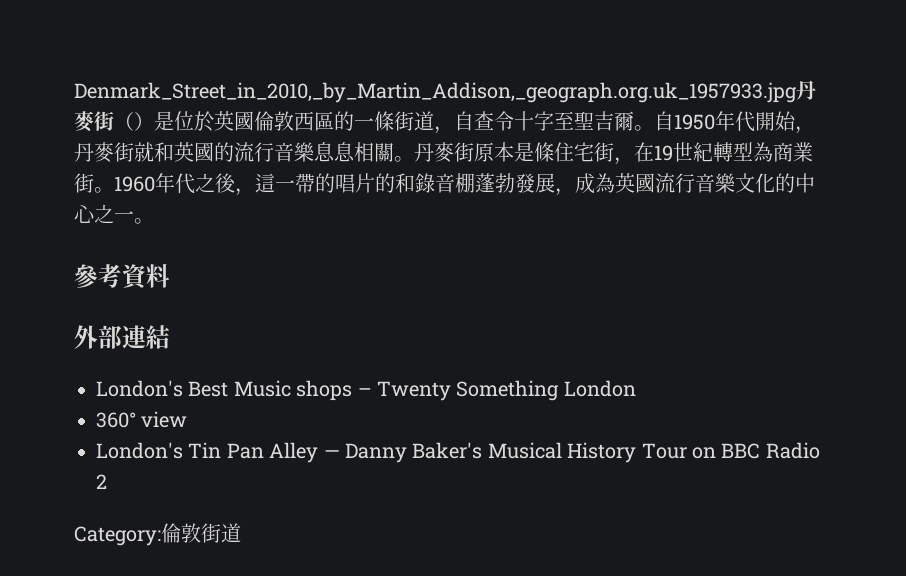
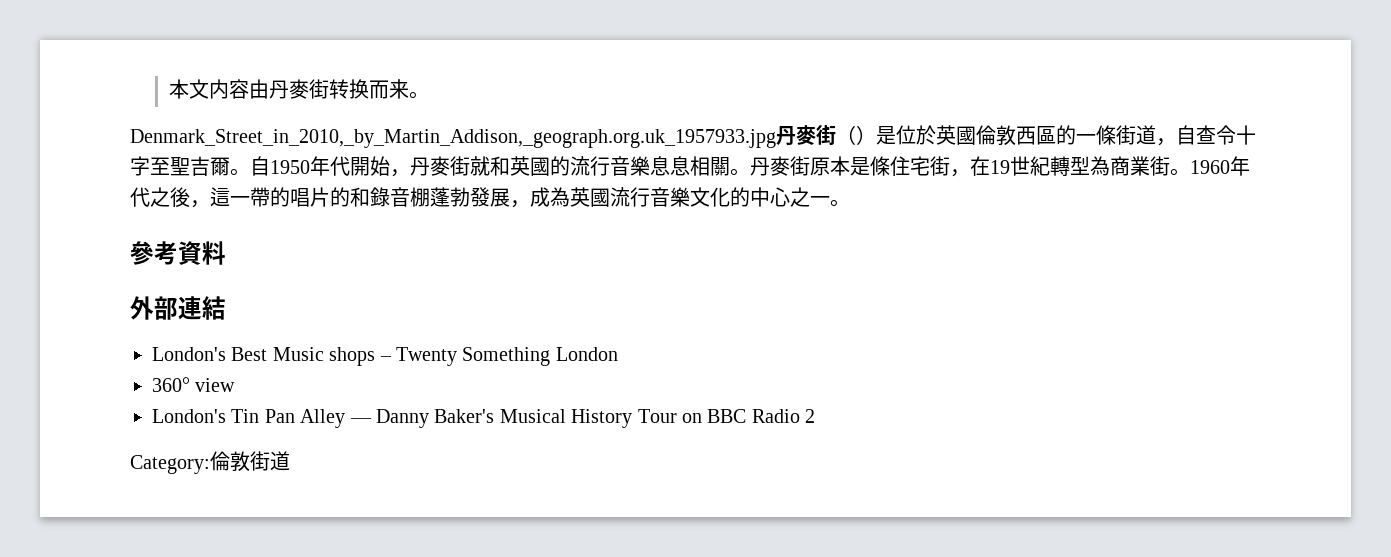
(74, 92) none -> [168,79,429,99] 本文内容由丹麥街转换而来。 //

